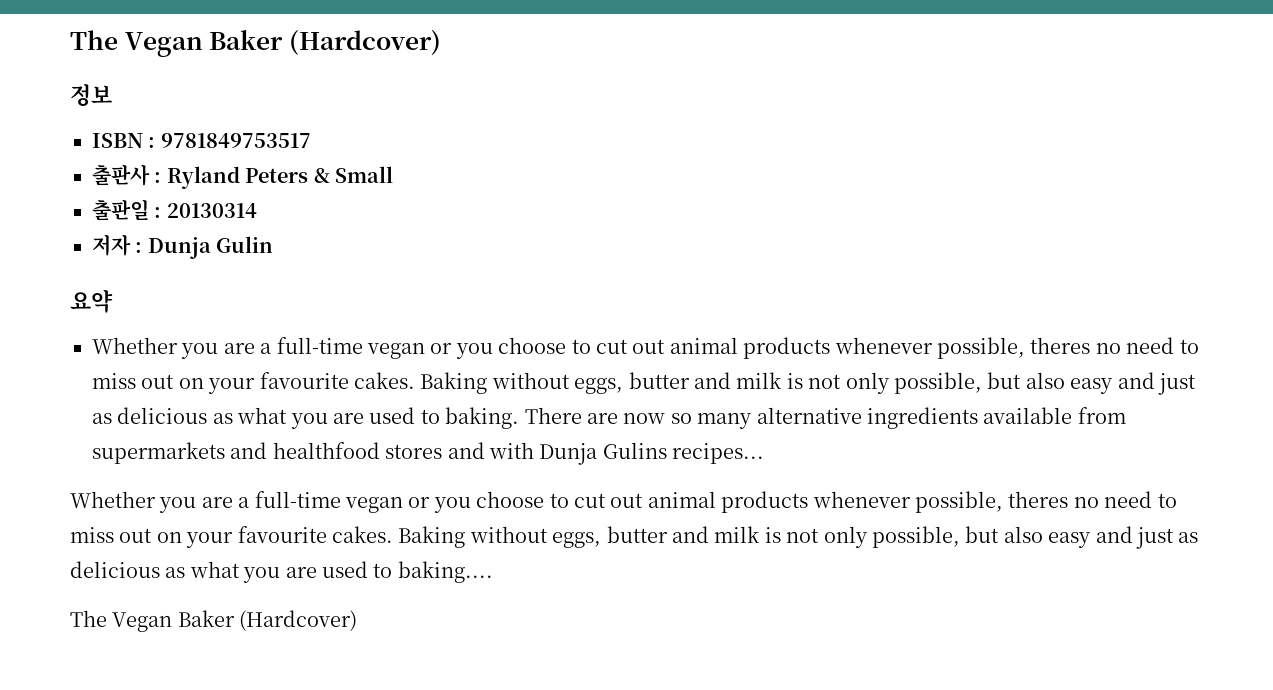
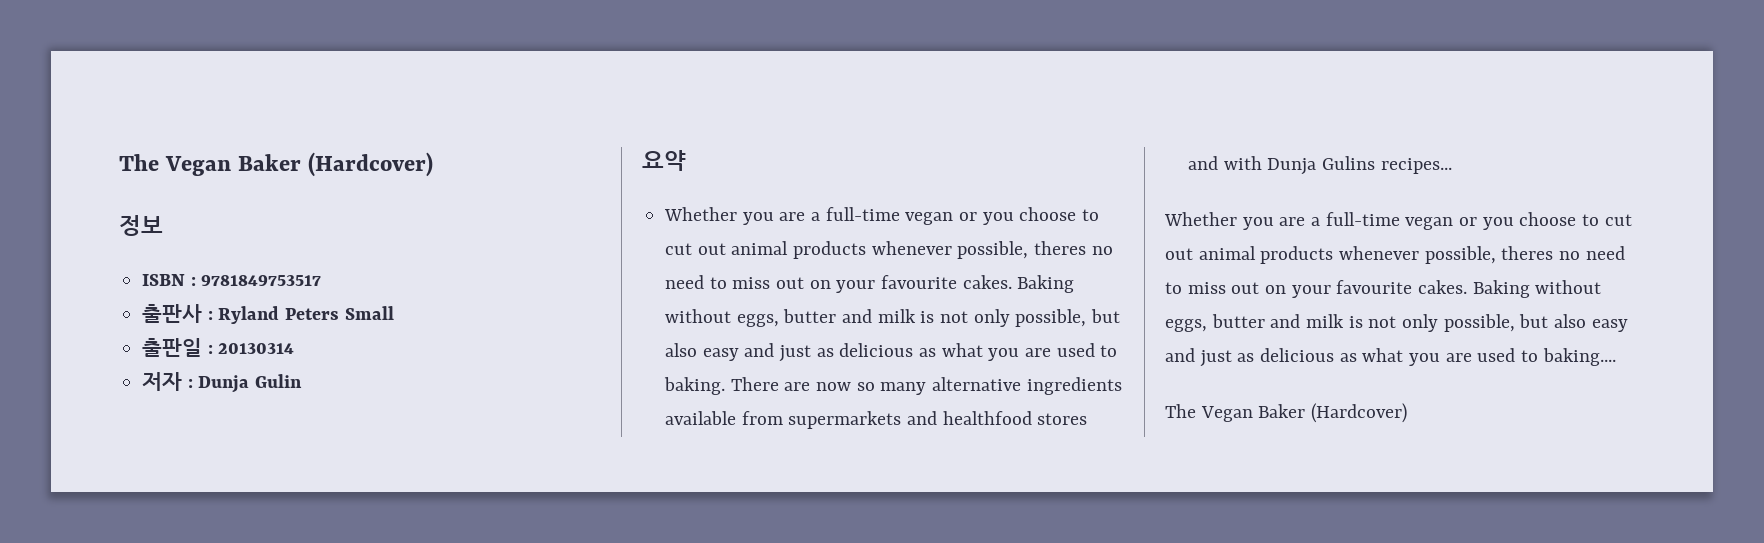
[313,168,330,183] & -> (340, 314) none

